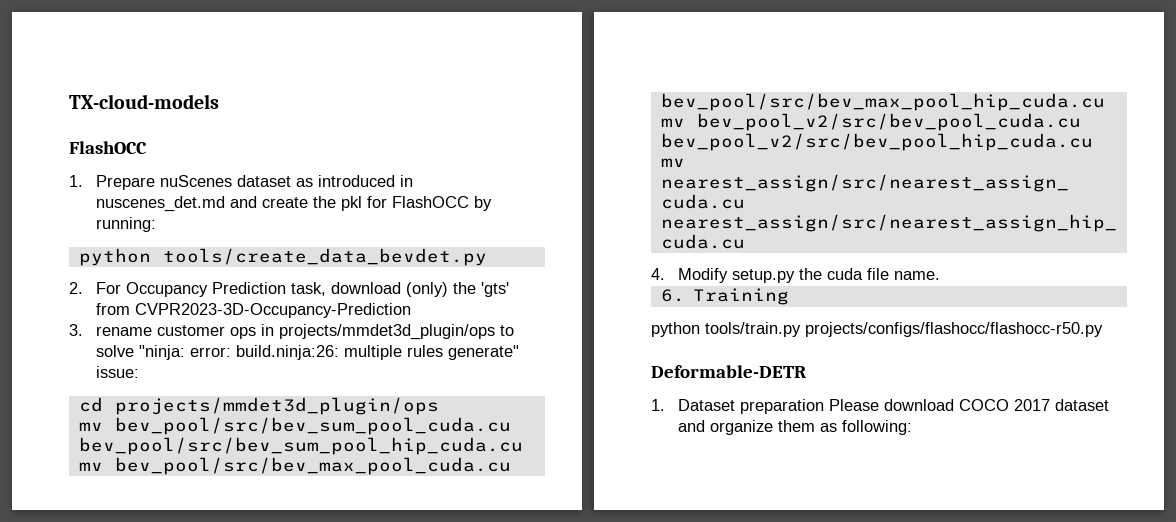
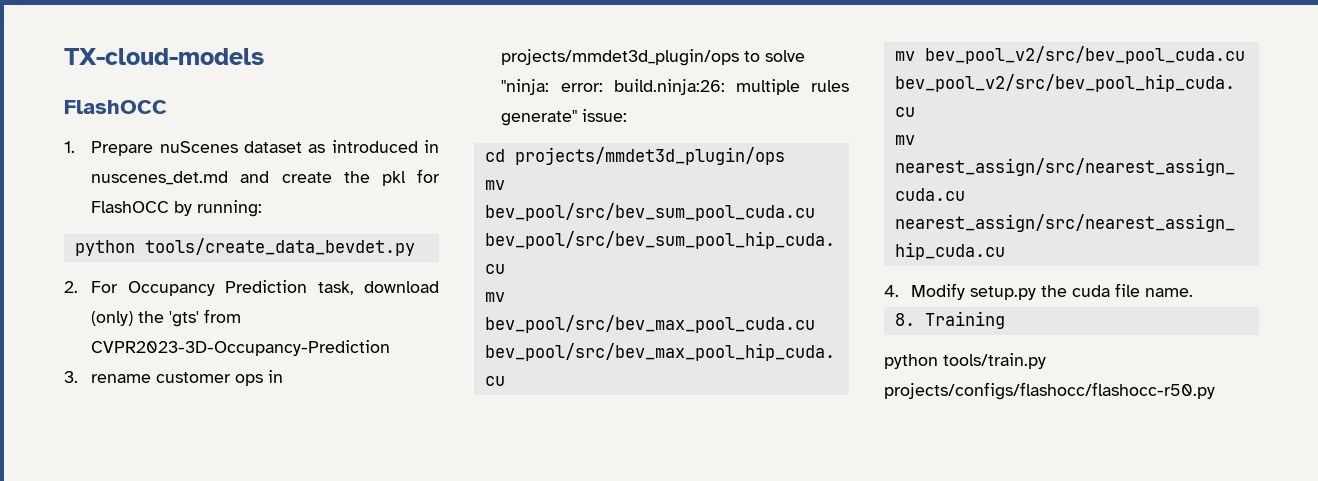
[660,289,685,302] 6. -> [894,313,915,326] 8.
[651,365,806,378] [651,399,1109,414] [677,420,912,435] // Deformable-DETR // 1. Dataset preparation Please download COCO 2017 dataset and organize them as following: -> (1215, 391) none

